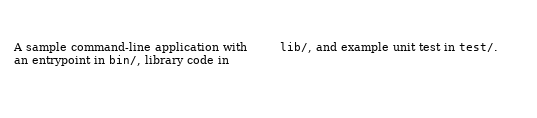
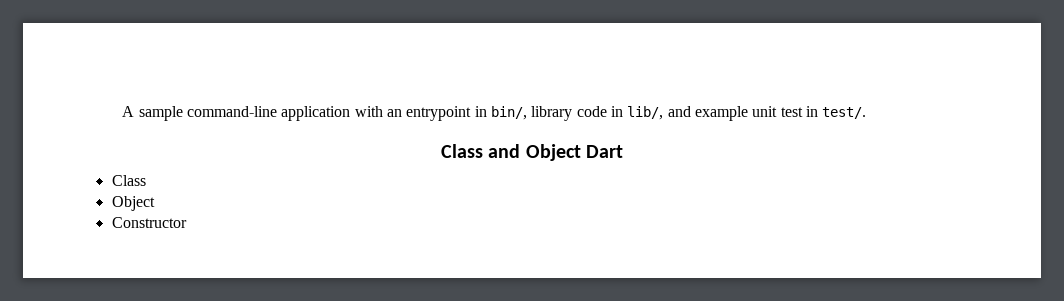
(498, 47) none -> [440,144,624,161] [111,175,146,186] [111,196,155,211] [111,217,187,228] // Class and Object Dart // Class // Object // Constructor

